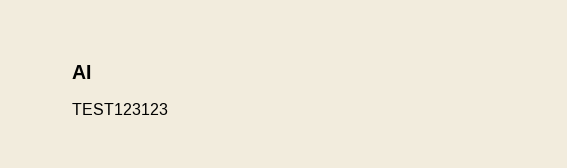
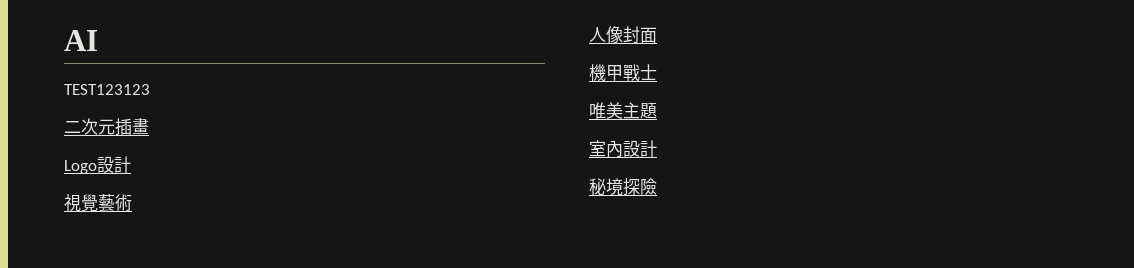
(168, 109) none -> [64,118,149,136] [64,156,131,174] [64,194,132,212] [589,26,657,43] [589,64,657,82] [589,102,657,119] [589,140,657,158] [589,178,657,196] // 二次元插畫 // Logo設計 // 視覺藝術 // 人像封面 // 機甲戰士 // 唯美主題 // 室內設計 // 秘境探險

